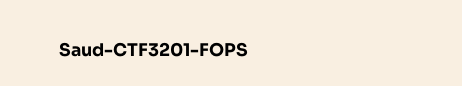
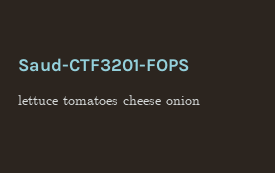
(248, 49) none -> [18,95,200,105] // lettuce tomatoes cheese onion

